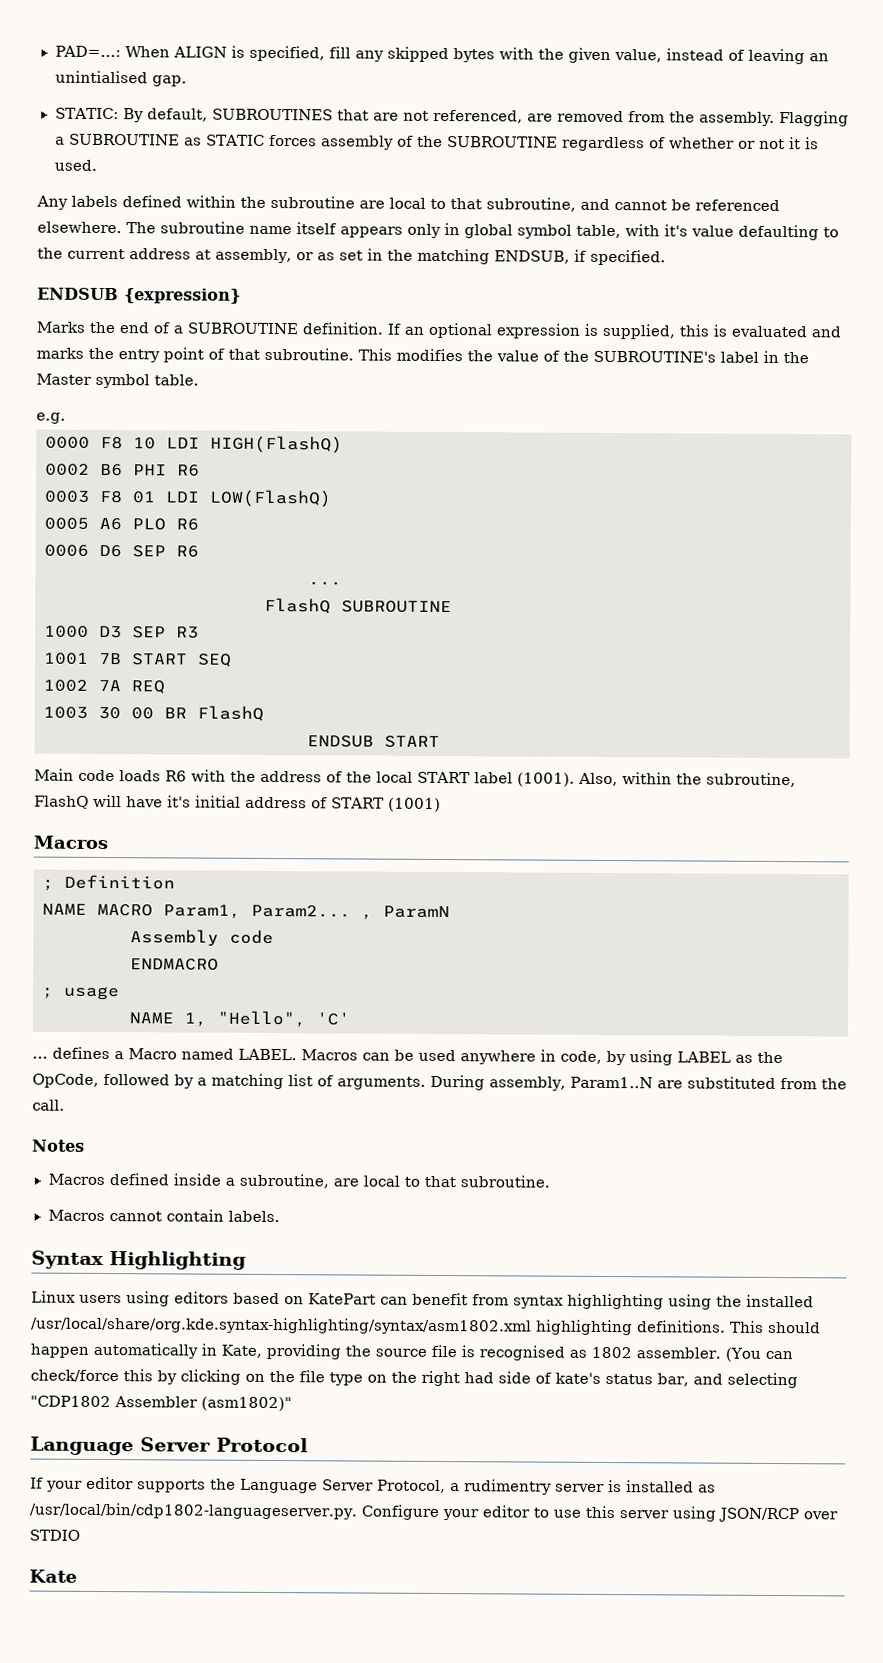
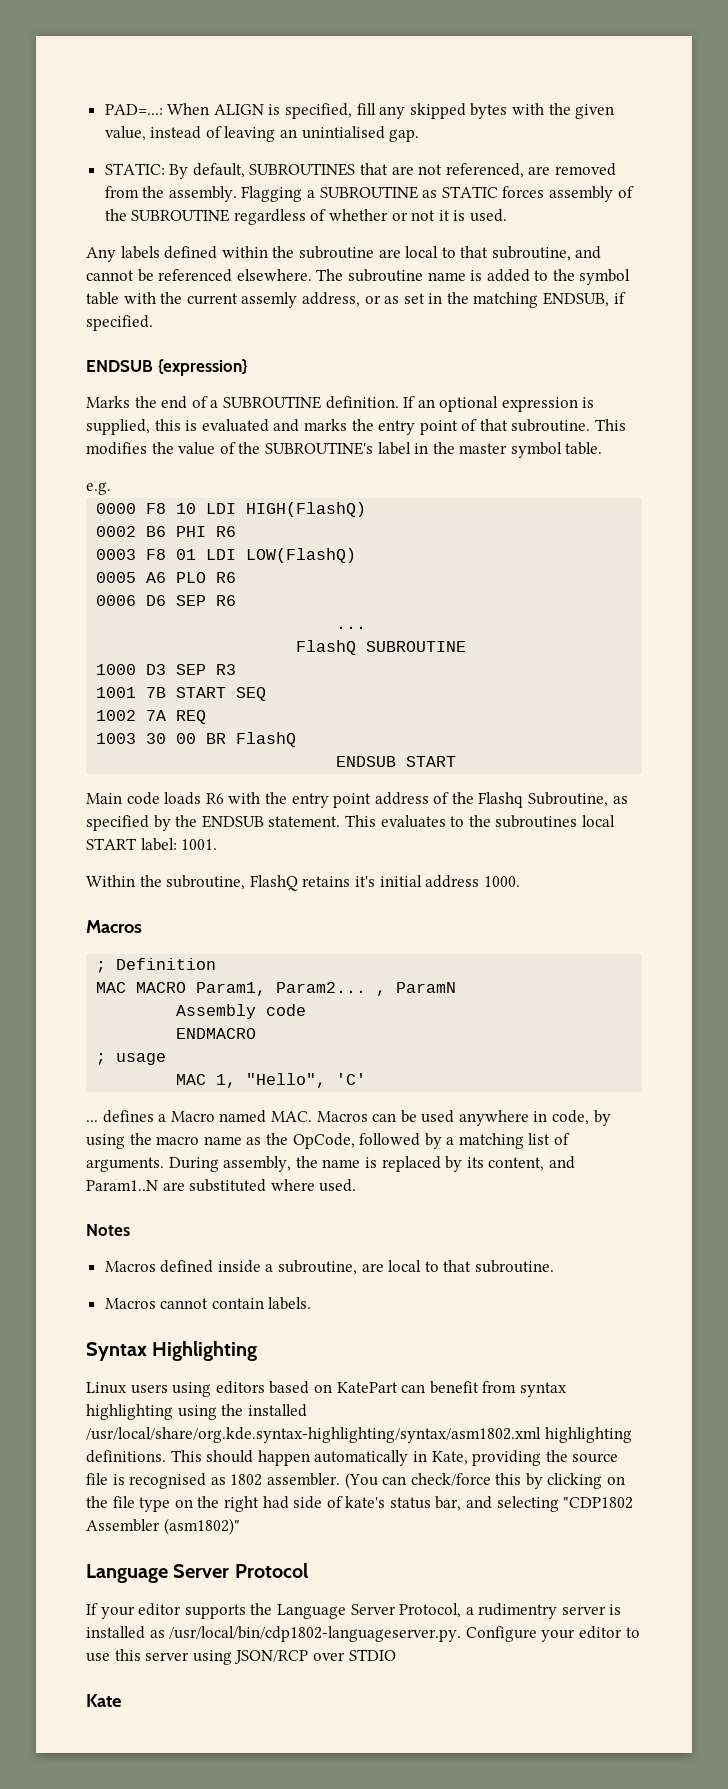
[296,222,839,241] [37,247,292,264] itself appears only in global symbol table, with it's value defaulting to the current address at assembly, -> [470,269,631,285] [86,292,360,308] is added to the symbol table with the current assemly address,
[36,373,92,385] Master -> [459,443,508,454] master
(256, 776) none -> [291,793,372,808] entry point
[376,771,672,787] local START label (1001). Also, within -> [478,792,628,808] [86,815,615,831] [86,838,218,851] [86,875,135,887] Flashq Subroutine, as specified by the ENDSUB statement. This evaluates to the subroutines local START label: 1001. // Within
[93,794,163,808] will have -> [302,876,351,887] retains
[311,797,441,812] of START (1001) -> [483,876,520,887] 1000.
[42,903,87,915] NAME -> [96,982,127,993] MAC
[129,1012,174,1024] NAME -> [176,1074,207,1085] MAC
[238,1048,297,1061] LABEL. -> [270,1111,312,1122] MAC.
[677,1051,731,1063] LABEL -> [129,1133,242,1145] the macro name
[569,1076,847,1090] [32,1099,65,1111] Param1..N are substituted from the call. -> [295,1156,575,1172] [86,1179,357,1192] the name is replaced by its content, and Param1..N are substituted where used.

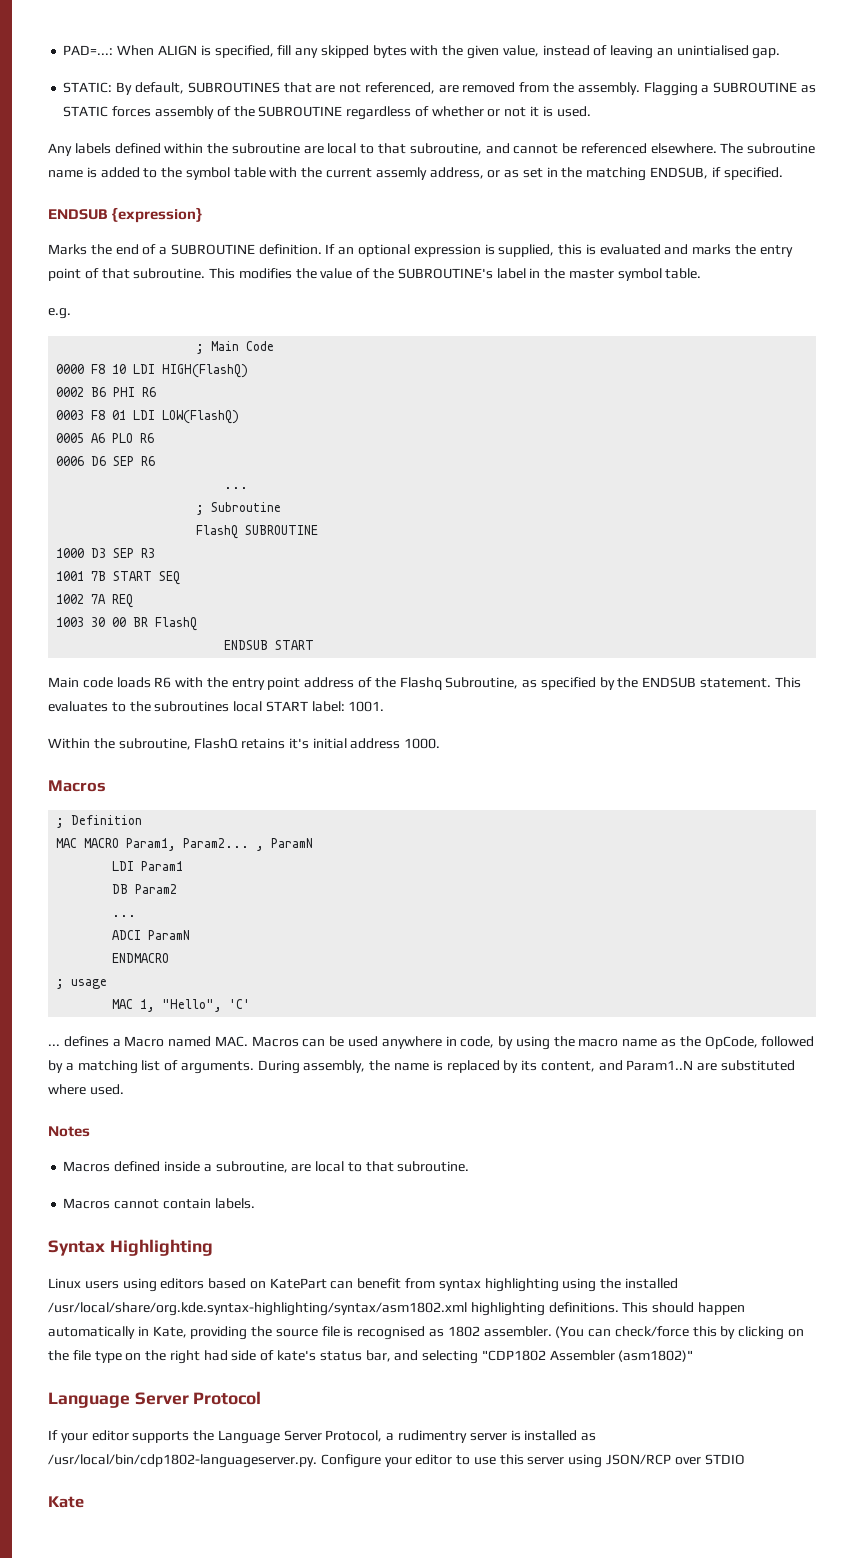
(111, 488) none -> [196,341,275,354] // ; Main Code
(367, 627) none -> [196,502,282,515] // ; Subroutine
[176,1004,307,1019] Assembly code -> [112,861,184,871] [112,884,178,894] [112,915,137,917] [112,930,191,940] LDI Param1 // DB Param2 // ... // ADCI ParamN

